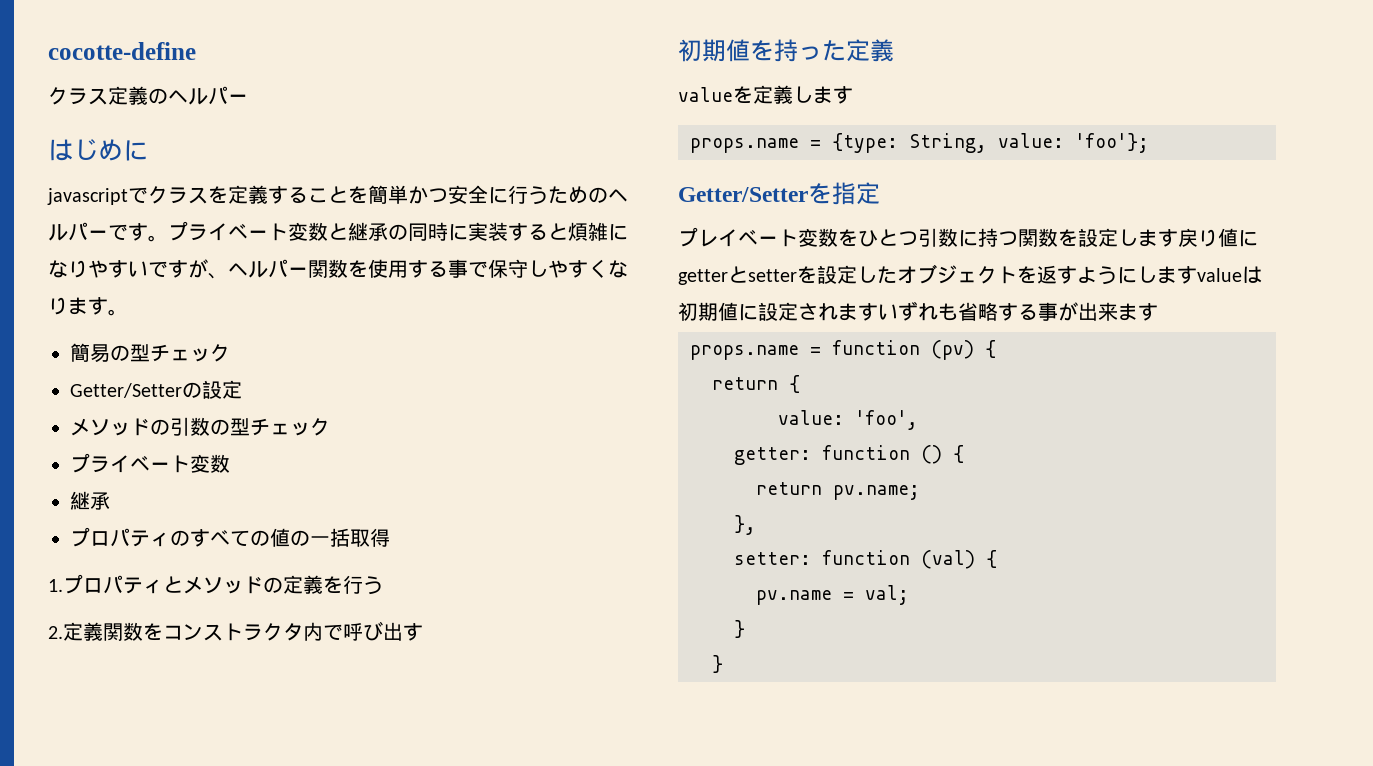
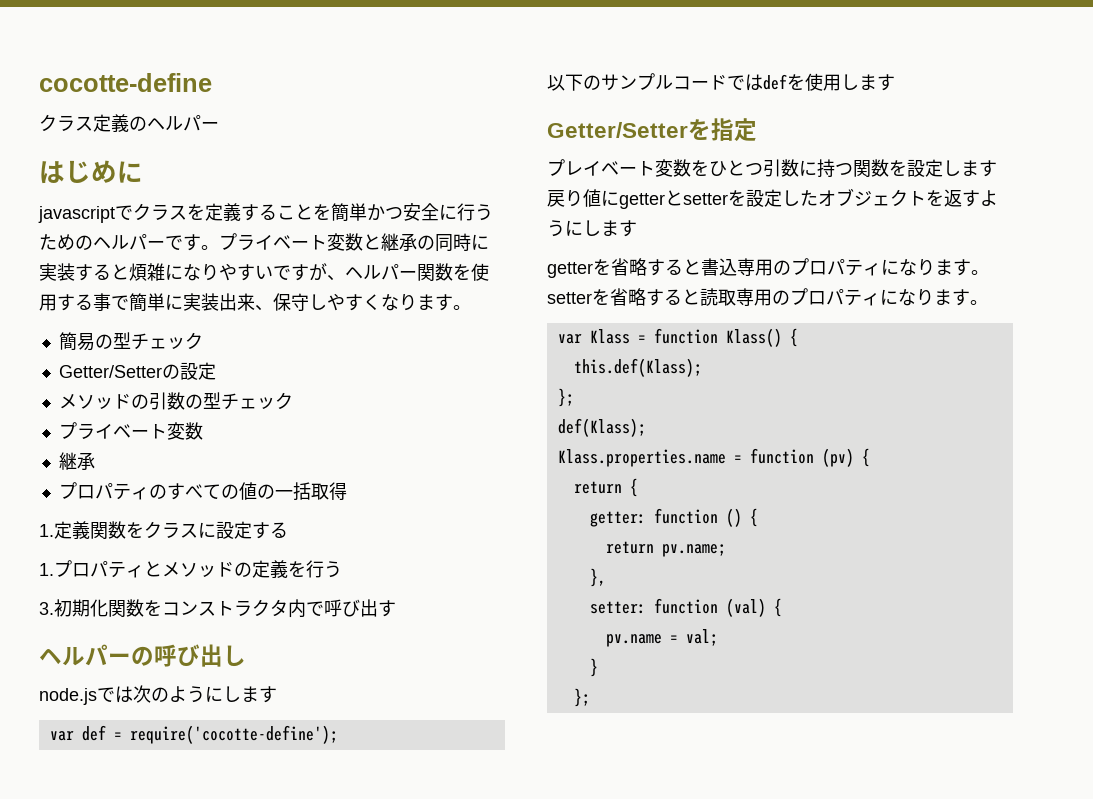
(488, 269) none -> [129,293,273,312] 簡単に実装出来、
(390, 537) none -> [39,521,288,539] // 1.定義関数をクラスに設定する
[48,622,103,641] 2.定義 -> [39,599,108,617] 3.初期化
[678,39,894,62] [678,85,853,104] [690,133,1149,153] 初期値を持った定義 // valueを定義します // props.name = {type: String, value: 'foo'}; -> [39,644,246,667] [39,685,277,705] [49,725,338,744] [547,73,895,91] ヘルパーの呼び出し // node.jsでは次のようにします // var def = require('cocotte-define'); // 以下のサンプルコードではdefを使用します
[1197,266,1262,284] [678,301,1158,321] [690,345,799,360] valueは初期値に設定されますいずれも省略する事が出来ます // props.name -> [547,258,989,278] [547,288,988,306] [557,328,798,347] [573,358,702,377] [557,388,574,407] [557,418,646,437] [557,449,726,467] // getterを省略すると書込専用のプロパティになります。setterを省略すると読取専用のプロパティになります。 // var Klass = function Klass() { // this.def(Klass); // }; // def(Klass); // Klass.properties.name
[778,410,918,430] // value: 'foo', -> (638, 487) none
[712,655,723,673] } -> [573,688,590,707] };

